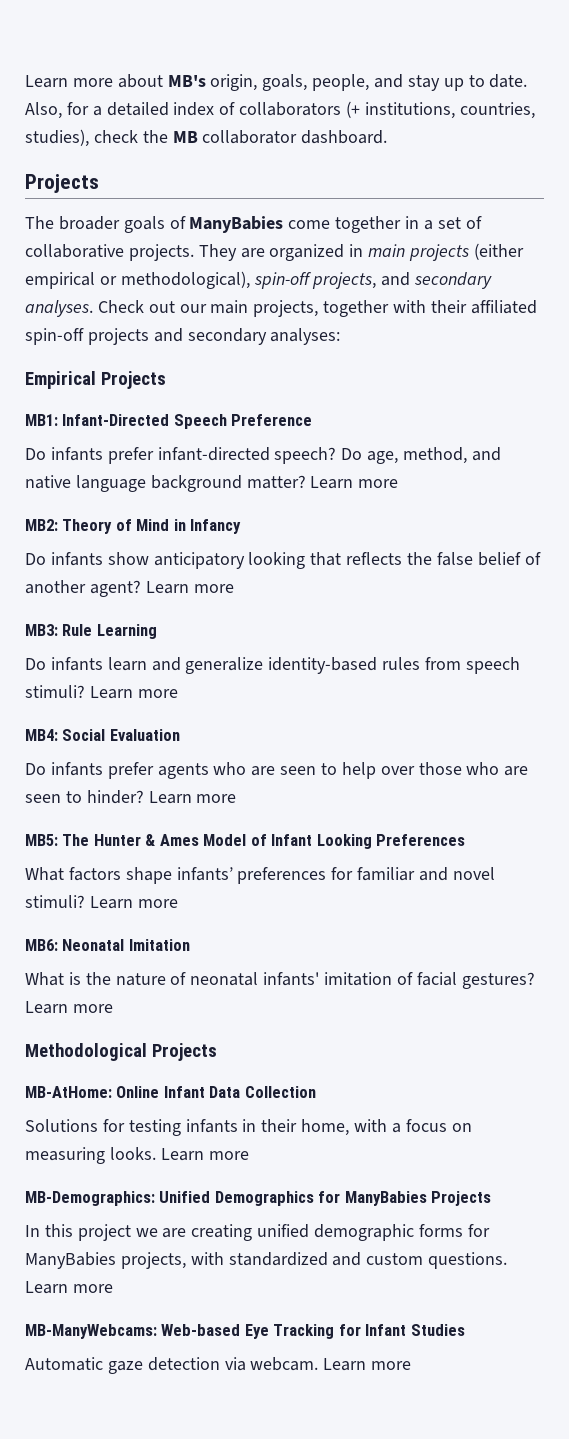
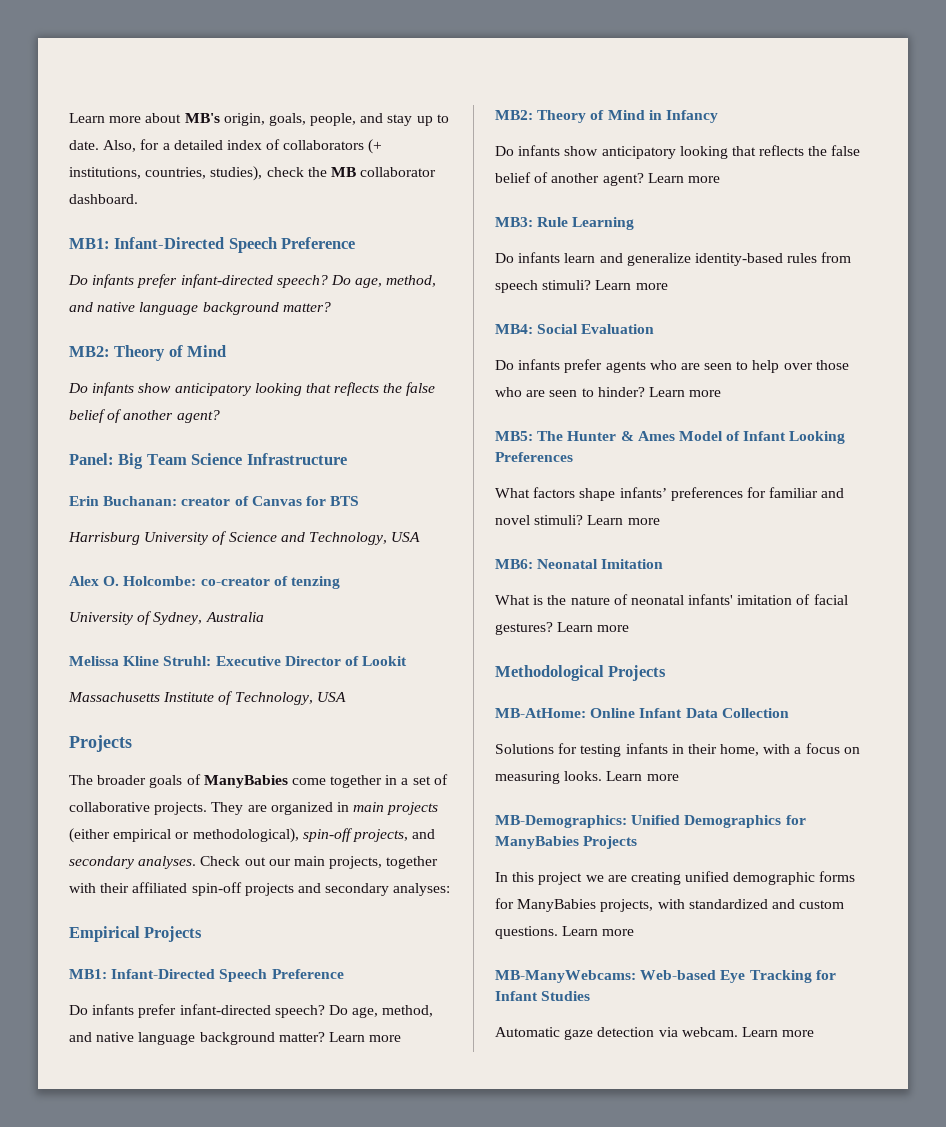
(388, 137) none -> [69,237,356,253] [68,274,437,288] [69,302,331,315] [69,345,227,361] [68,382,436,396] [69,409,220,423] [69,453,347,469] [69,496,360,506] [68,531,421,545] [69,576,340,589] [69,611,264,625] [69,656,408,666] [68,691,346,705] // MB1: Infant-Directed Speech Preference // Do infants prefer infant-directed speech? Do age, method, and native language background matter? // MB2: Theory of Mind // Do infants show anticipatory looking that reflects the false belief of another agent? // Panel: Big Team Science Infrastructure // Erin Buchanan: creator of Canvas for BTS // Harrisburg University of Science and Technology, USA // Alex O. Holcombe: co-creator of tenzing // University of Sydney, Australia // Melissa Kline Struhl: Executive Director of Lookit // Massachusetts Institute of Technology, USA

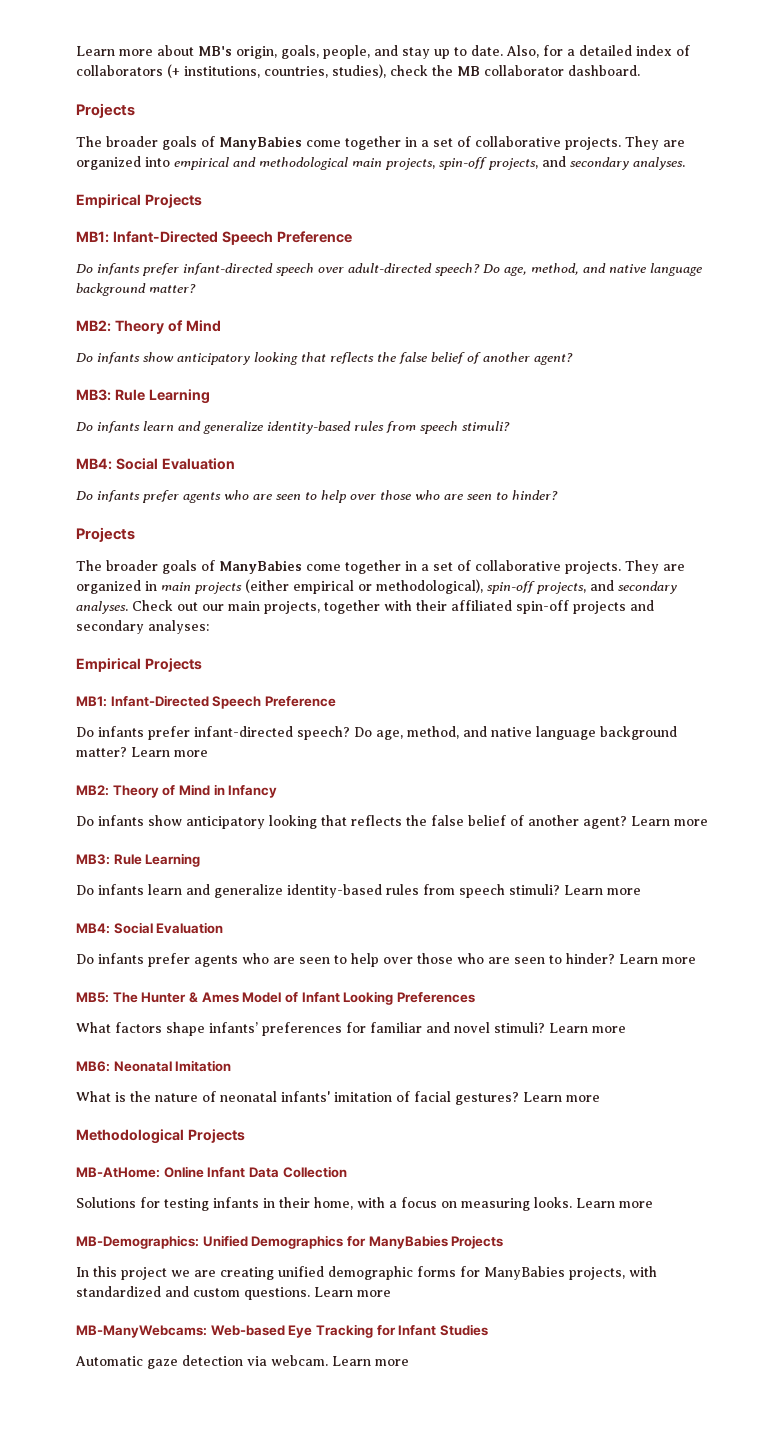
[69,237,356,253] [68,274,273,288] // MB1: Infant-Directed Speech Preference // Do infants prefer infant-directed -> [76,103,135,118] [76,136,685,150] [76,156,685,170] [76,194,202,208] [76,231,352,245] [76,263,432,276] // Projects // The broader goals of ManyBabies come together in a set of collaborative projects. They are organized into empirical and methodological main projects, spin-off projects, and secondary analyses. // Empirical Projects // MB1: Infant-Directed Speech Preference // Do infants prefer infant-directed speech over adult-directed
[69,453,347,469] [69,496,360,506] [68,531,421,545] [69,576,340,589] [69,611,264,625] [69,656,408,666] [68,691,346,705] Panel: Big Team Science Infrastructure // Erin Buchanan: creator of Canvas for BTS // Harrisburg University of Science and Technology, USA // Alex O. Holcombe: co-creator of tenzing // University of Sydney, Australia // Melissa Kline Struhl: Executive Director of Lookit // Massachusetts Institute of Technology, USA -> [76,389,210,404] [76,421,510,434] [76,458,235,470] [76,490,558,503] MB3: Rule Learning // Do infants learn and generalize identity-based rules from speech stimuli? // MB4: Social Evaluation // Do infants prefer agents who are seen to help over those who are seen to hinder?

